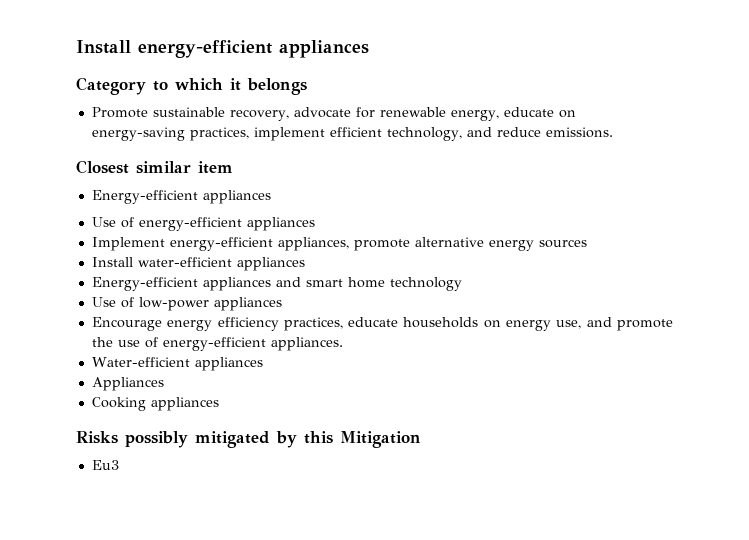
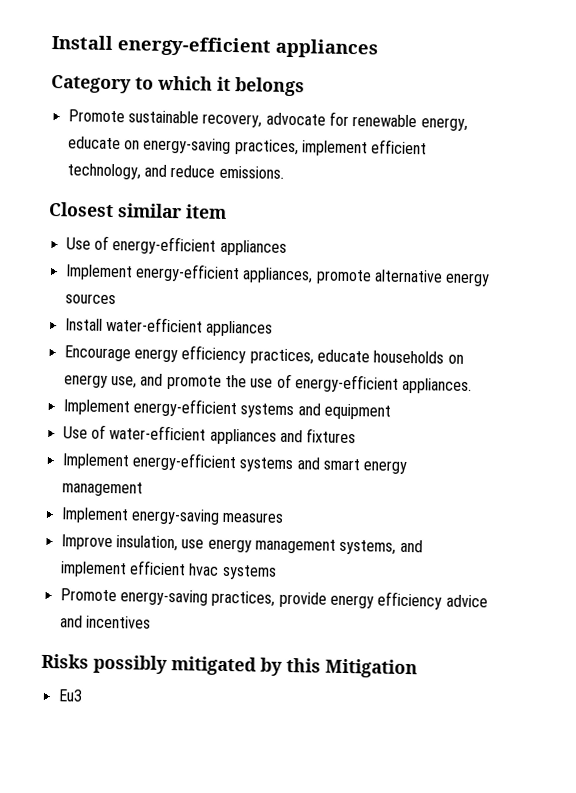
[91,190,271,204] // Energy-efficient appliances -> (227, 211) none
[91,277,462,291] [91,297,282,311] // Energy-efficient appliances and smart home technology // Use of low-power appliances -> (274, 328) none
[91,357,263,371] [91,377,164,391] [91,397,219,411] Water-efficient appliances // Appliances // Cooking appliances -> [62,398,391,420] [62,424,357,445] [61,452,408,475] [61,481,143,497] [60,507,285,525] [60,534,423,555] [59,560,277,580] [59,588,488,610] [59,615,151,629] Implement energy-efficient systems and equipment // Use of water-efficient appliances and fixtures // Implement energy-efficient systems and smart energy management // Implement energy-saving measures // Improve insulation, use energy management systems, and implement efficient hvac systems // Promote energy-saving practices, provide energy efficiency advice and incentives

